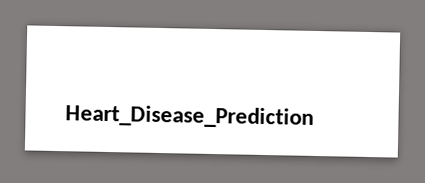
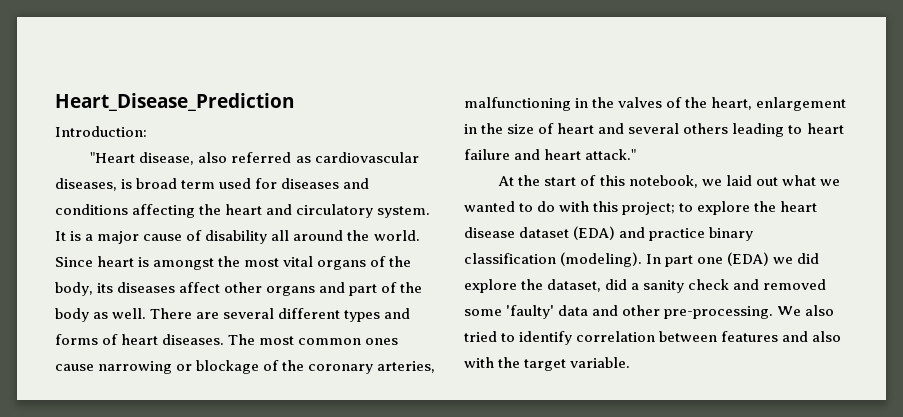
(314, 116) none -> [55,126,147,137] [90,152,419,165] [55,178,370,191] [55,204,431,218] [55,230,420,244] [55,256,412,270] [55,282,423,296] [55,308,411,322] [55,334,399,345] [55,360,436,374] [464,97,847,111] [464,123,844,137] [464,149,637,160] [498,175,840,188] [464,201,818,215] [464,226,754,241] [464,252,820,267] [464,279,827,293] [464,305,835,319] [464,331,842,345] [464,357,631,371] // Introduction: // "Heart disease, also referred as cardiovascular diseases, is broad term used for diseases and conditions affecting the heart and circulatory system. It is a major cause of disability all around the world. Since heart is amongst the most vital organs of the body, its diseases affect other organs and part of the body as well. There are several different types and forms of heart diseases. The most common ones cause narrowing or blockage of the coronary arteries, malfunctioning in the valves of the heart, enlargement in the size of heart and several others leading to heart failure and heart attack." // At the start of this notebook, we laid out what we wanted to do with this project; to explore the heart disease dataset (EDA) and practice binary classification (modeling). In part one (EDA) we did explore the dataset, did a sanity check and removed some 'faulty' data and other pre-processing. We also tried to identify correlation between features and also with the target variable.

